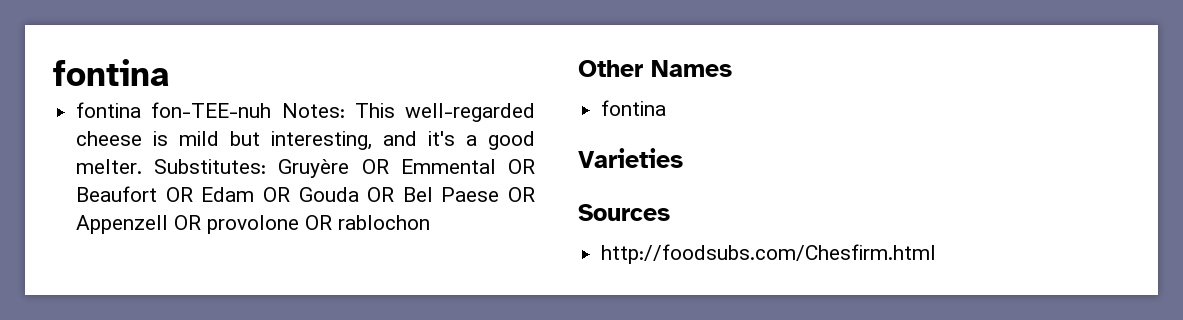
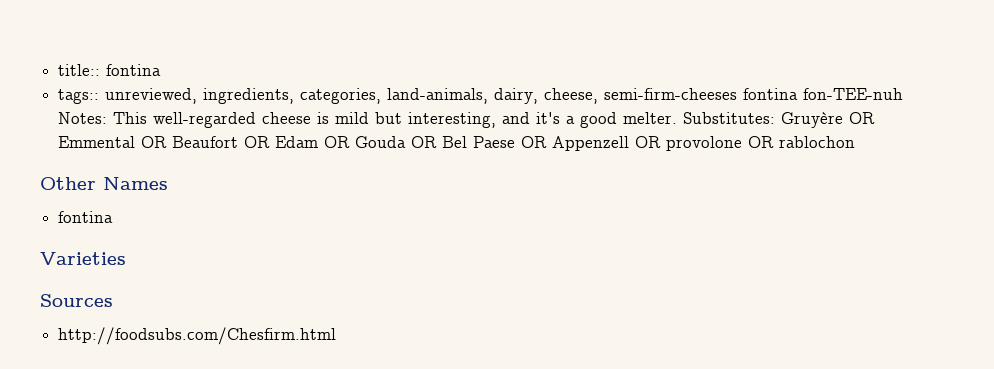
[53,59,169,86] fontina // -> [58,64,162,76] [58,88,738,104] title:: fontina // tags:: unreviewed, ingredients, categories, land-animals, dairy, cheese, semi-firm-cheeses

